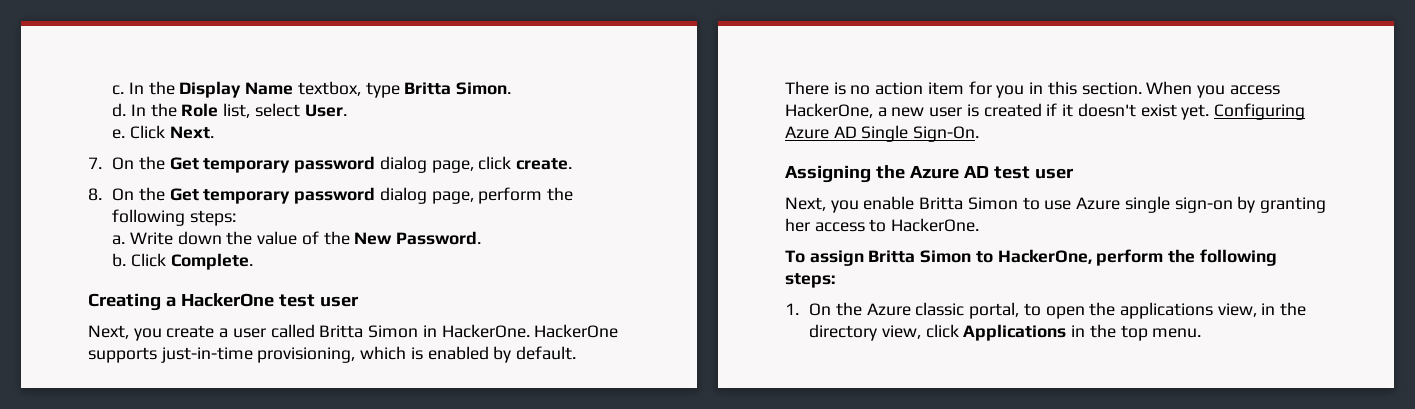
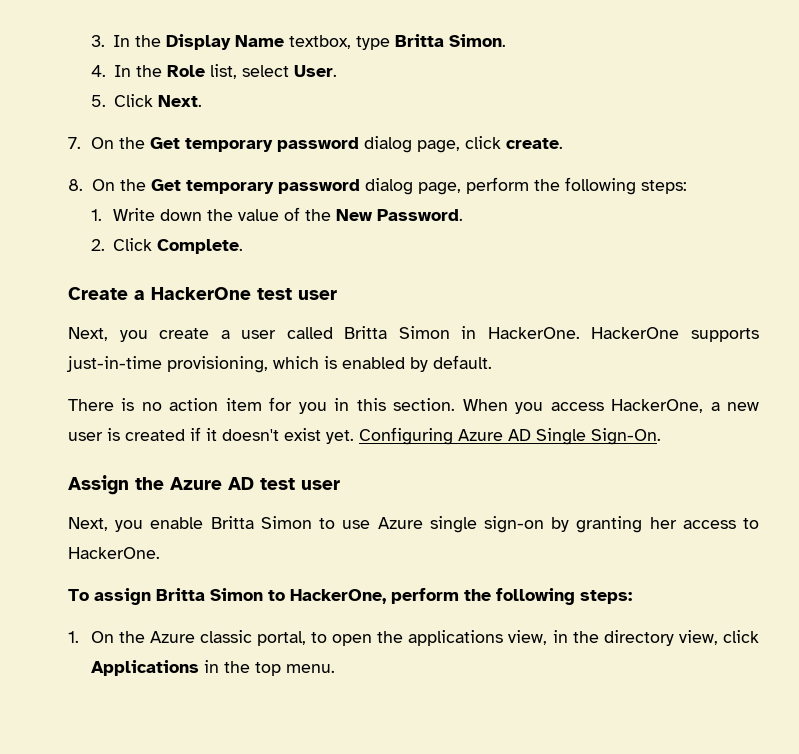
[112,85,125,95] c. -> [90,35,105,47] 3.
[112,103,127,117] d. -> [90,65,106,77] 4.
[112,129,126,139] e. -> [90,95,106,107] 5.
[112,235,126,245] a. -> [90,209,102,221] 1.
[112,253,127,267] b. -> [90,239,105,251] 2.
[88,293,161,311] Creating -> [68,287,128,300] Create
[785,165,871,183] Assigning -> [68,475,129,495] Assign

